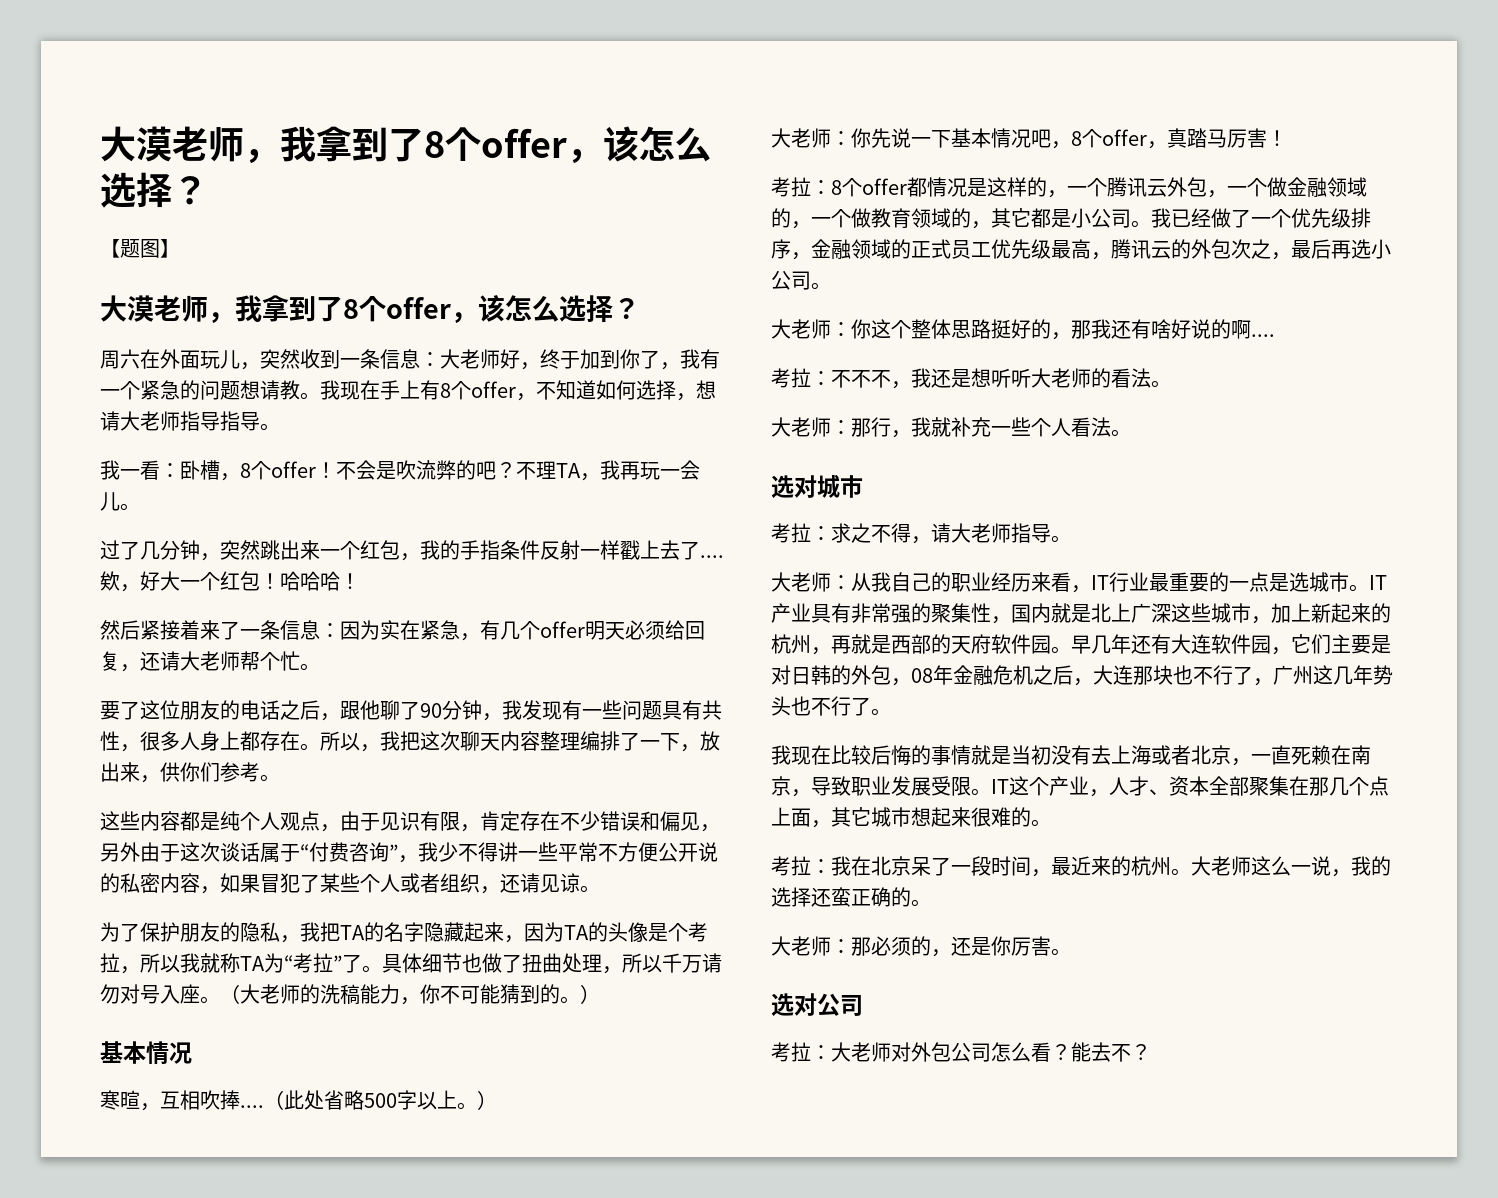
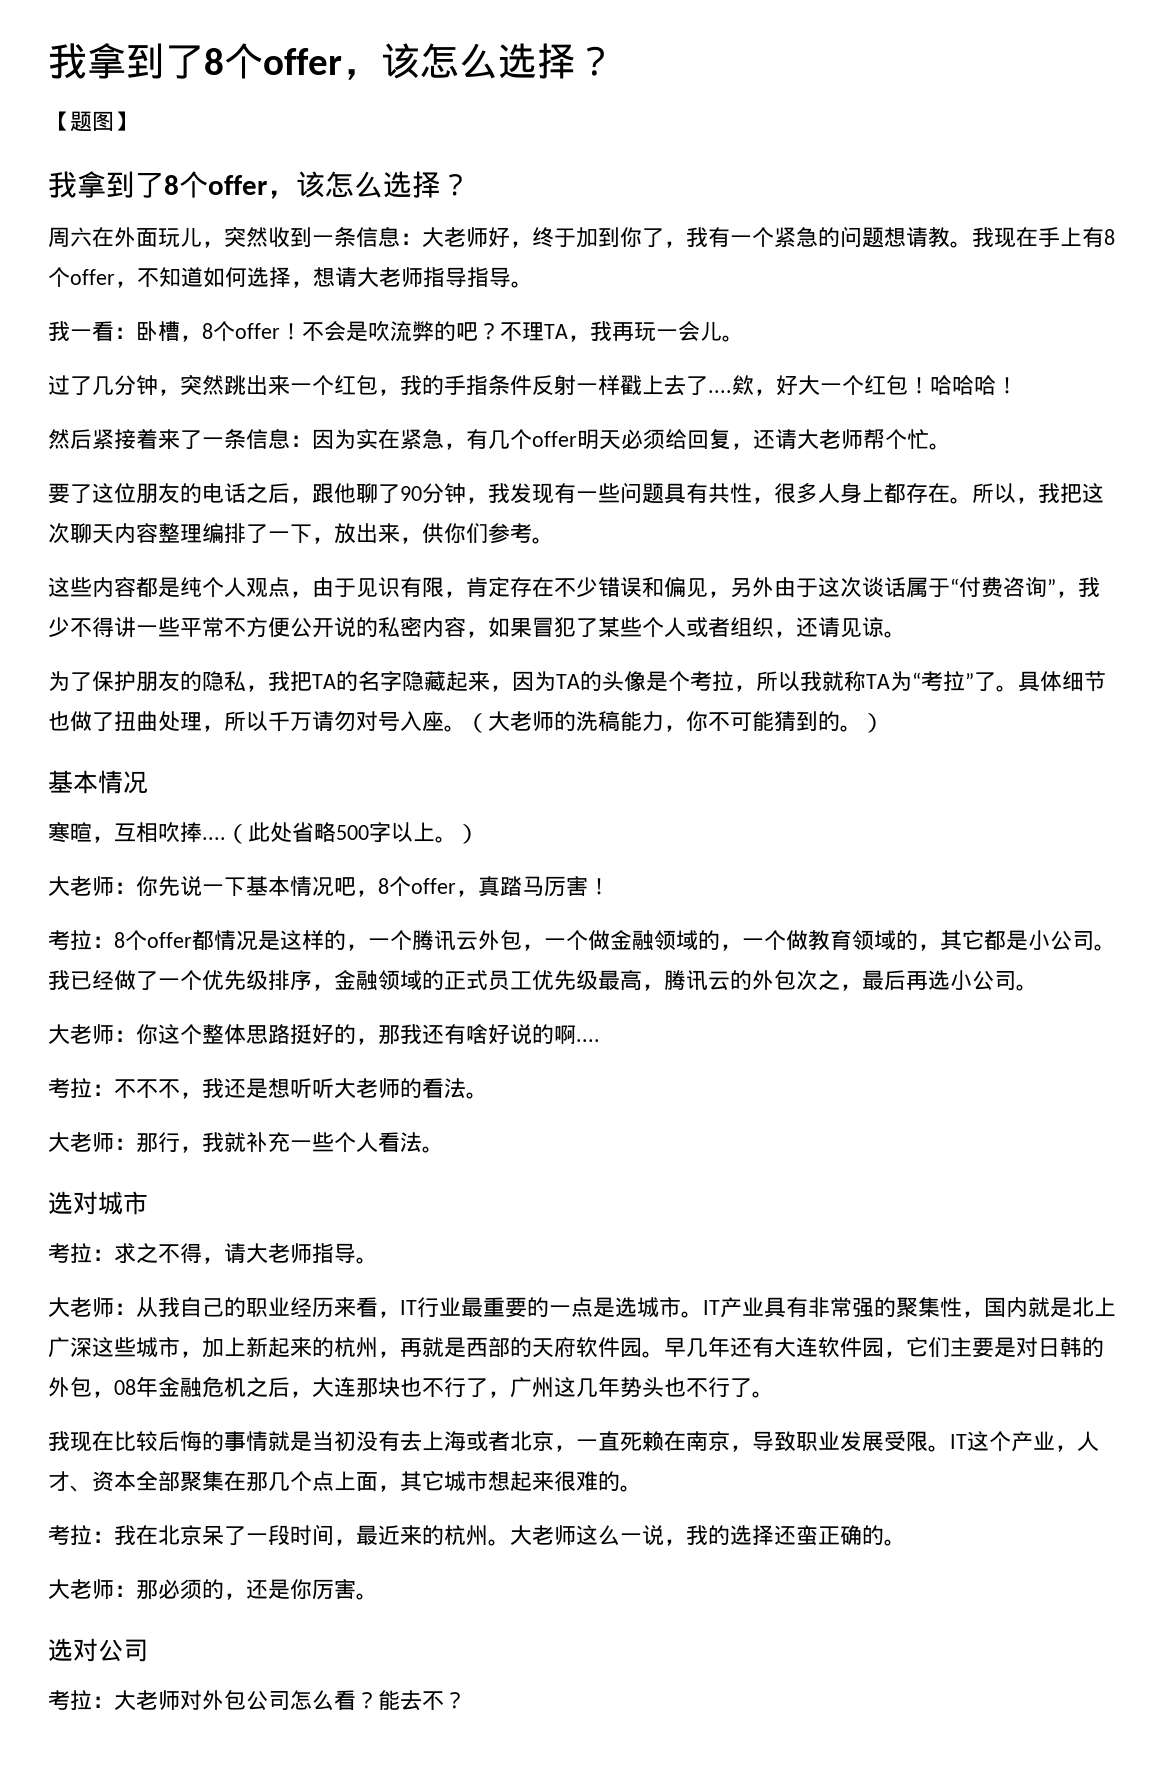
[100,126,280,164] 大漠老师， -> (48, 61) none
[100,295,235,323] 大漠老师， -> (136, 121) none

